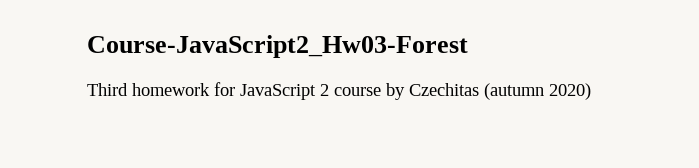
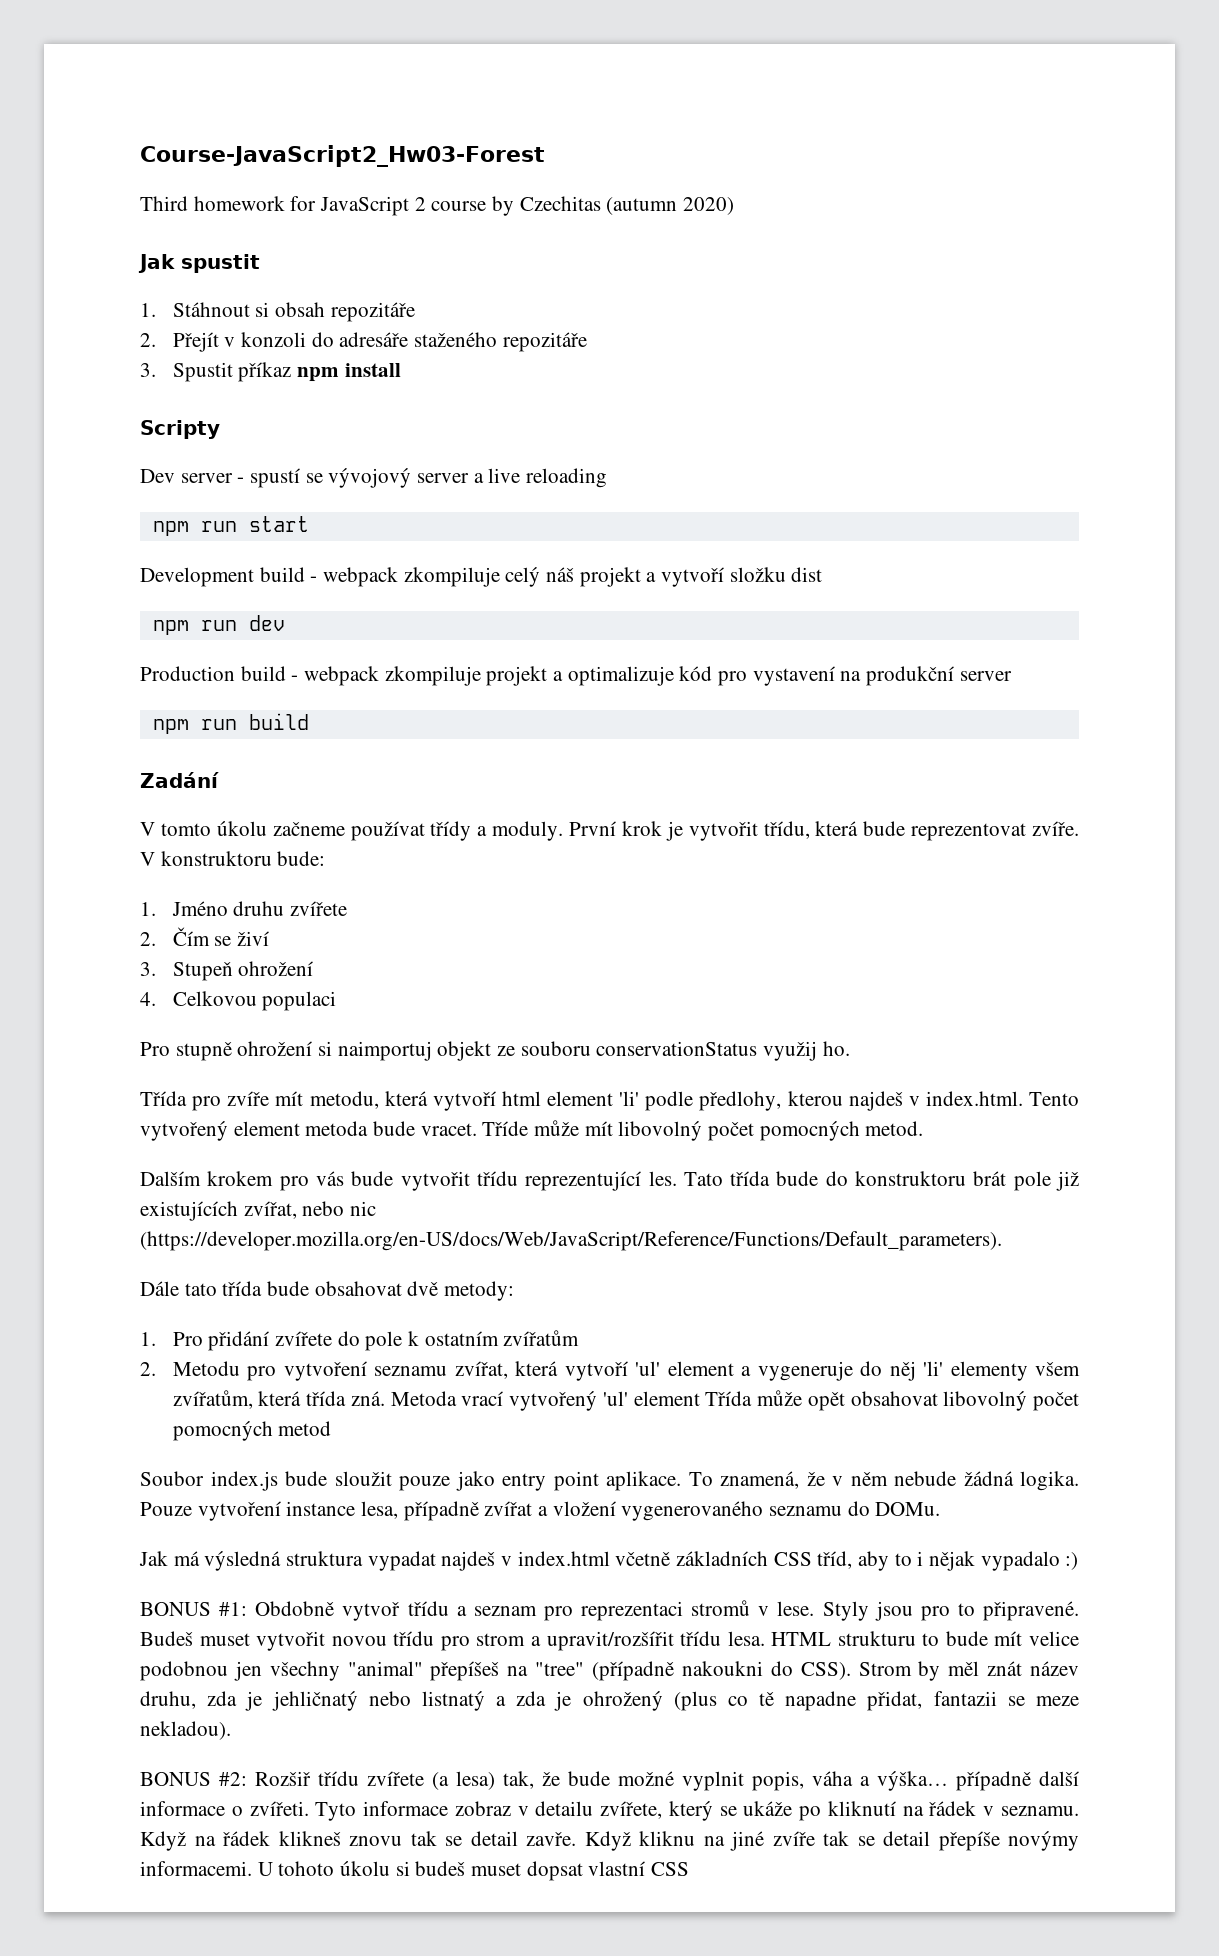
(591, 91) none -> [138,254,260,273] [140,302,415,322] [140,332,587,352] [140,362,401,382] [140,420,220,439] [140,468,608,488] [152,516,309,536] [140,567,823,587] [152,615,285,635] [140,666,1012,686] [152,713,309,734] [140,772,219,788] [140,821,1079,841] [140,851,326,866] [140,901,347,916] [140,927,269,946] [140,961,314,981] [140,991,337,1011] [140,1041,850,1061] [140,1091,1079,1111] [140,1120,924,1141] [140,1171,1079,1191] [140,1201,377,1221] [140,1231,1002,1251] [140,1281,515,1301] [140,1330,580,1351] [140,1361,1080,1381] [172,1390,1080,1411] [172,1421,332,1441] [140,1471,1079,1491] [140,1501,941,1521] [139,1551,1079,1571] [140,1600,1079,1621] [140,1631,1079,1651] [140,1661,1079,1681] [140,1691,1079,1711] [140,1721,231,1740] [140,1771,1079,1791] [140,1801,1079,1821] [140,1831,1079,1851] [140,1861,690,1881] // Jak spustit // 1. Stáhnout si obsah repozitáře // 2. Přejít v konzoli do adresáře staženého repozitáře // 3. Spustit příkaz npm install // Scripty // Dev server - spustí se vývojový server a live reloading // npm run start // Development build - webpack zkompiluje celý náš projekt a vytvoří složku dist // npm run dev // Production build - webpack zkompiluje projekt a optimalizuje kód pro vystavení na produkční server // npm run build // Zadání // V tomto úkolu začneme používat třídy a moduly. První krok je vytvořit třídu, která bude reprezentovat zvíře. V konstruktoru bude: // 1. Jméno druhu zvířete // 2. Čím se živí // 3. Stupeň ohrožení // 4. Celkovou populaci // Pro stupně ohrožení si naimportuj objekt ze souboru conservationStatus využij ho. // Třída pro zvíře mít metodu, která vytvoří html element 'li' podle předlohy, kterou najdeš v index.html. Tento vytvořený element metoda bude vracet. Tříde může mít libovolný počet pomocných metod. // Dalším krokem pro vás bude vytvořit třídu reprezentující les. Tato třída bude do konstruktoru brát pole již existujících zvířat, nebo nic (https://developer.mozilla.org/en-US/docs/Web/JavaScript/Reference/Functions/Default_parameters). // Dále tato třída bude obsahovat dvě metody: // 1. Pro přidání zvířete do pole k ostatním zvířatům // 2. Metodu pro vytvoření seznamu zvířat, která vytvoří 'ul' element a vygeneruje do něj 'li' elementy všem zvířatům, která třída zná. Metoda vrací vytvořený 'ul' element Třída může opět obsahovat libovolný počet pomocných metod // Soubor index.js bude sloužit pouze jako entry point aplikace. To znamená, že v něm nebude žádná logika. Pouze vytvoření instance lesa, případně zvířat a vložení vygenerovaného seznamu do DOMu. // Jak má výsledná struktura vypadat najdeš v index.html včetně základních CSS tříd, aby to i nějak vypadalo :) // BONUS #1: Obdobně vytvoř třídu a seznam pro reprezentaci stromů v lese. Styly jsou pro to připravené. Budeš muset vytvořit novou třídu pro strom a upravit/rozšířit třídu lesa. HTML strukturu to bude mít velice podobnou jen všechny "animal" přepíšeš na "tree" (případně nakoukni do CSS). Strom by měl znát název druhu, zda je jehličnatý nebo listnatý a zda je ohrožený (plus co tě napadne přidat, fantazii se meze nekladou). // BONUS #2: Rozšiř třídu zvířete (a lesa) tak, že bude možné vyplnit popis, váha a výška… případně další informace o zvířeti. Tyto informace zobraz v detailu zvířete, který se ukáže po kliknutí na řádek v seznamu. Když na řádek klikneš znovu tak se detail zavře. Když kliknu na jiné zvíře tak se detail přepíše novýmy informacemi. U tohoto úkolu si budeš muset dopsat vlastní CSS

